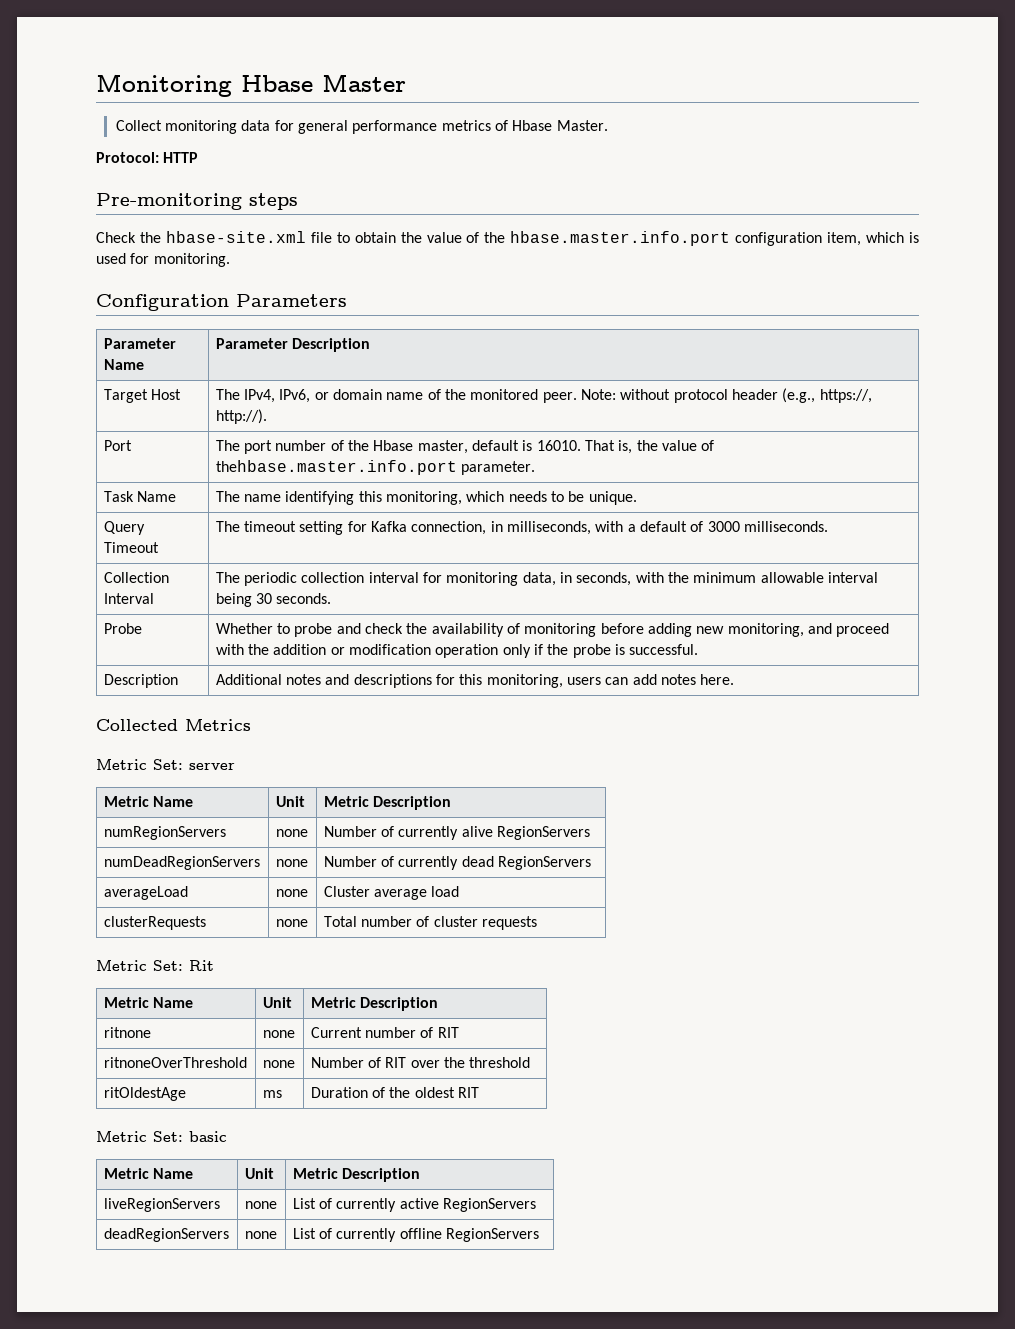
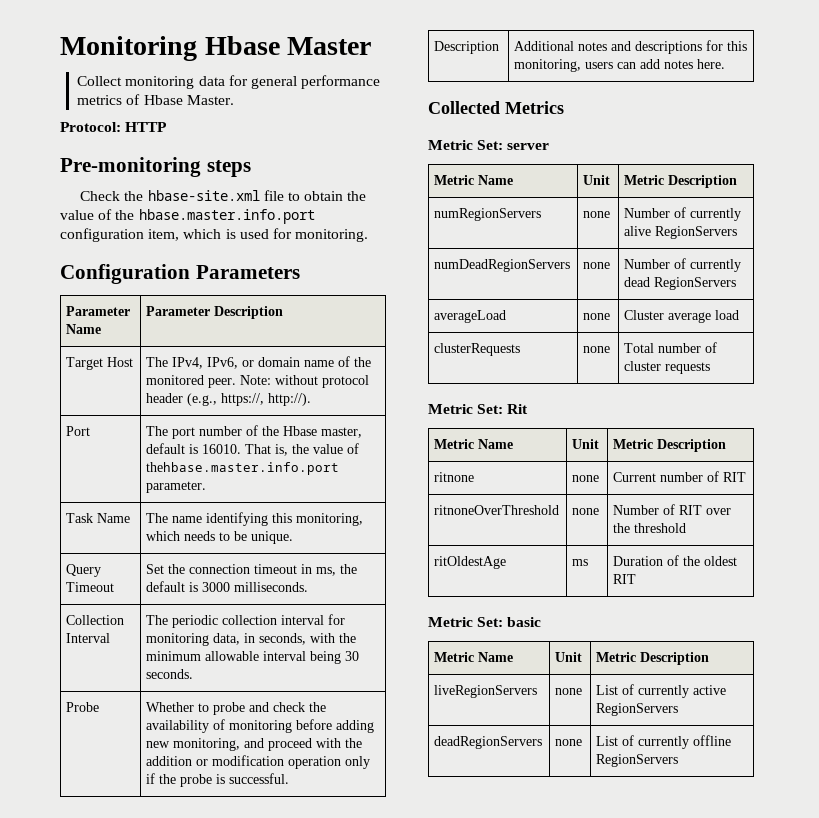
[215,521,704,535] The timeout setting for Kafka connection, in milliseconds, with a default of -> [146,564,358,576] [146,581,199,592] Set the connection timeout in ms, the default is

